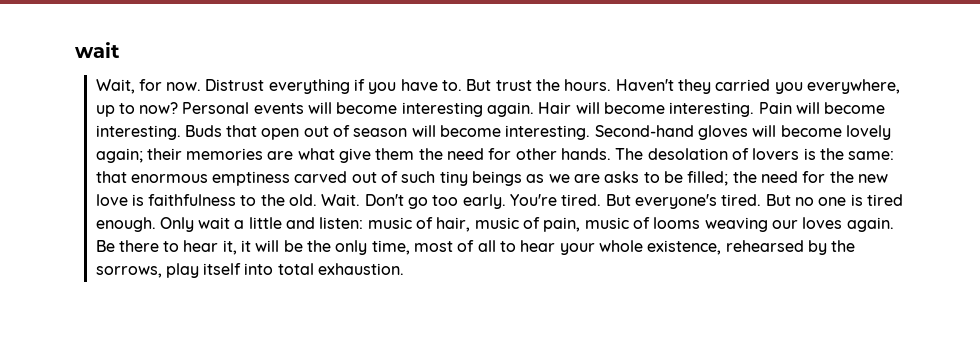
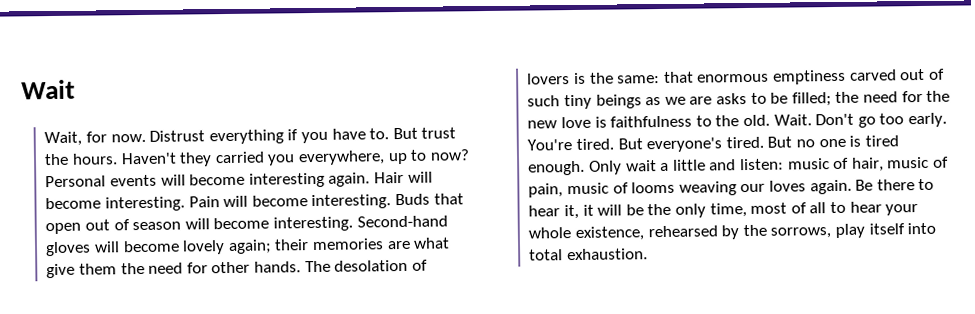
[75,42,120,58] wait -> [21,79,75,100] Wait

